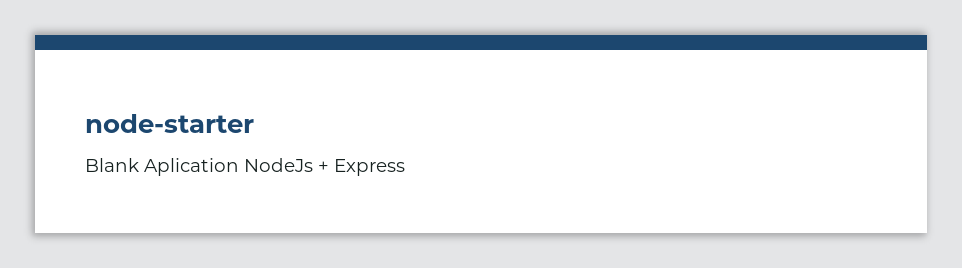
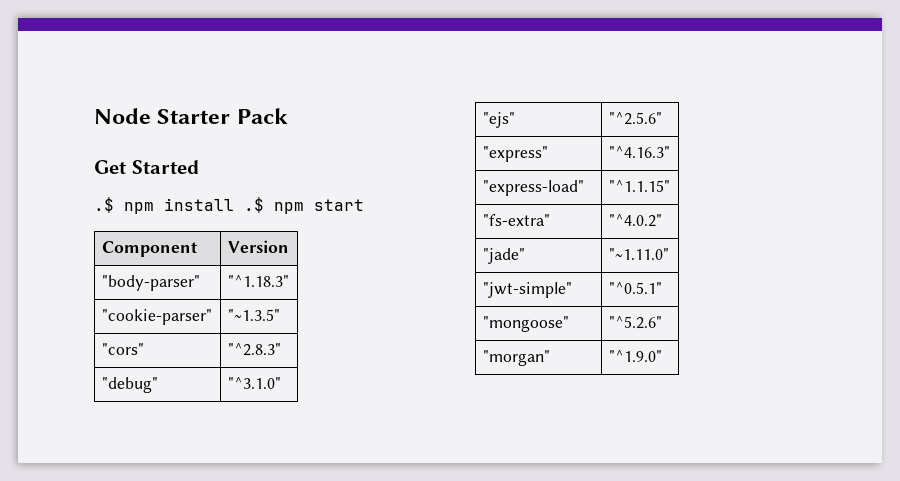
[85,114,254,133] [85,158,405,176] node-starter // Blank Aplication NodeJs + Express -> [94,108,288,124] [94,160,199,174] [94,197,364,214] [101,241,197,257] [227,240,289,253] [101,275,200,291] [227,275,289,287] [101,309,212,325] [227,309,280,321] [101,343,144,355] [227,343,281,356] [101,377,158,393] [227,377,281,389] [482,112,515,128] [608,112,662,125] [482,146,548,162] [608,146,670,158] [482,180,584,196] [608,180,670,192] [482,214,550,226] [608,214,662,227] [482,248,525,264] [608,248,669,260] [482,282,572,298] [608,282,662,294] [482,316,569,332] [608,316,662,329] [482,350,550,366] [608,350,662,362] Node Starter Pack // Get Started // .$ npm install .$ npm start // Component | Version // "body-parser" | "^1.18.3" // "cookie-parser" | "~1.3.5" // "cors" | "^2.8.3" // "debug" | "^3.1.0" // "ejs" | "^2.5.6" // "express" | "^4.16.3" // "express-load" | "^1.1.15" // "fs-extra" | "^4.0.2" // "jade" | "~1.11.0" // "jwt-simple" | "^0.5.1" // "mongoose" | "^5.2.6" // "morgan" | "^1.9.0"

